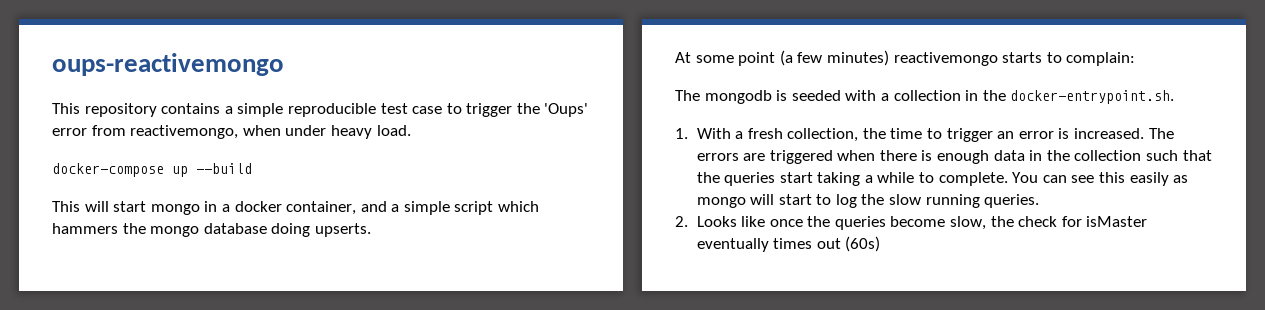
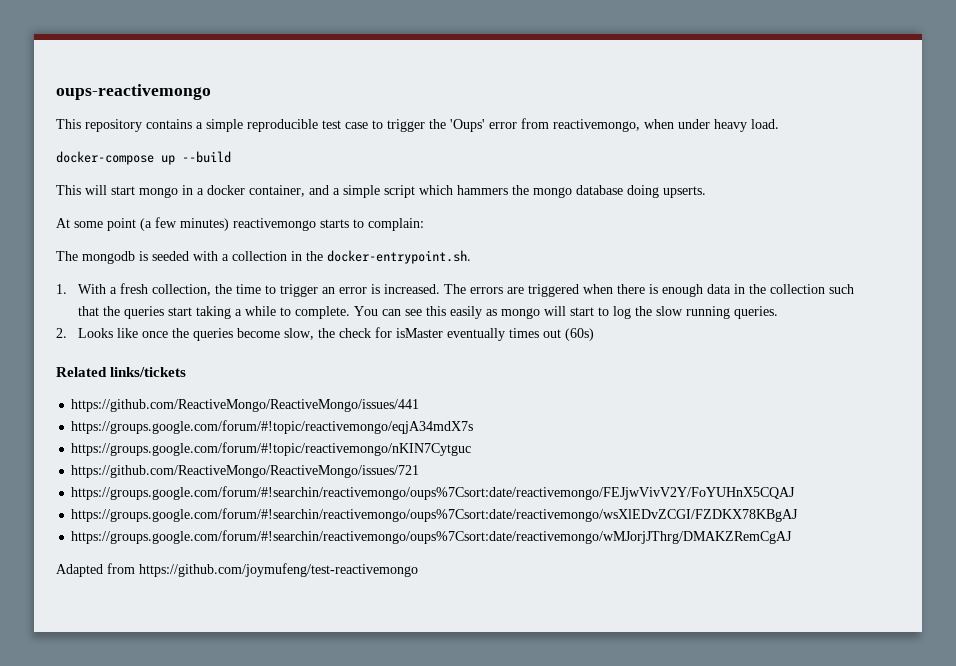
(881, 244) none -> [56,367,187,377] [71,399,420,412] [71,420,474,434] [71,442,472,456] [71,465,420,478] [71,486,796,500] [71,508,799,522] [71,530,793,544] [56,563,418,577] // Related links/tickets // https://github.com/ReactiveMongo/ReactiveMongo/issues/441 // https://groups.google.com/forum/#!topic/reactivemongo/eqjA34mdX7s // https://groups.google.com/forum/#!topic/reactivemongo/nKIN7Cytguc // https://github.com/ReactiveMongo/ReactiveMongo/issues/721 // https://groups.google.com/forum/#!searchin/reactivemongo/oups%7Csort:date/reactivemongo/FEJjwVivV2Y/FoYUHnX5CQAJ // https://groups.google.com/forum/#!searchin/reactivemongo/oups%7Csort:date/reactivemongo/wsXlEDvZCGI/FZDKX78KBgAJ // https://groups.google.com/forum/#!searchin/reactivemongo/oups%7Csort:date/reactivemongo/wMJorjJThrg/DMAKZRemCgAJ // Adapted from https://github.com/joymufeng/test-reactivemongo

